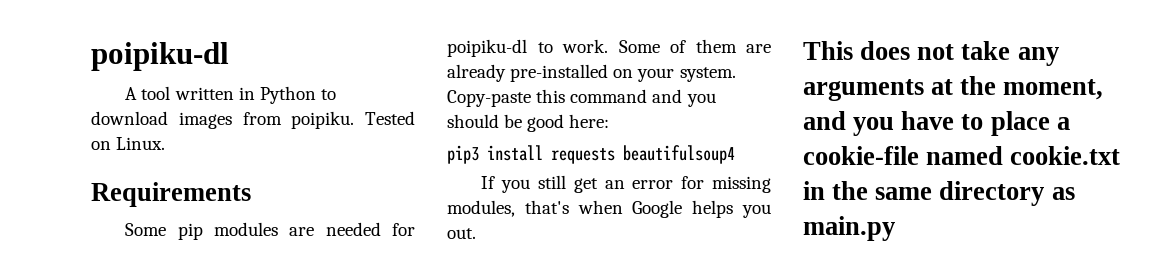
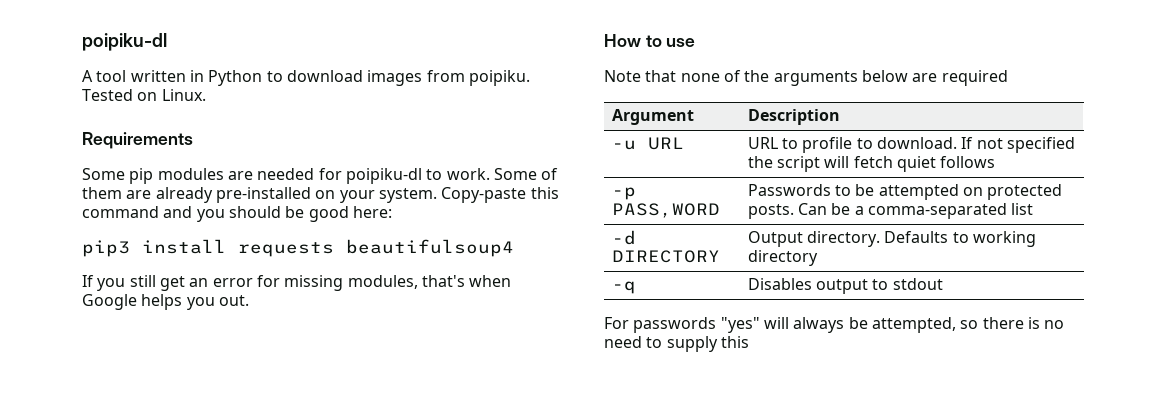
[803,41,1059,66] [803,76,1104,101] [803,111,1070,136] [803,146,1121,165] [803,181,1075,206] [803,216,895,241] This does not take any arguments at the moment, and you have to place a cookie-file named cookie.txt in the same directory as main.py -> [604,34,696,47] [604,70,1008,86] [611,109,694,125] [747,109,840,125] [611,137,684,150] [747,137,1076,153] [747,156,996,172] [611,187,636,200] [611,203,720,218] [747,184,1063,200] [747,203,1034,219] [611,230,636,245] [611,250,720,263] [747,231,1037,247] [747,250,818,266] [611,281,636,294] [747,278,943,294] [604,317,1065,333] [604,336,749,352] How to use // Note that none of the arguments below are required // Argument | Description // -u URL | URL to profile to download. If not specified the script will fetch quiet follows // -p PASS,WORD | Passwords to be attempted on protected posts. Can be a comma-separated list // -d DIRECTORY | Output directory. Defaults to working directory // -q | Disables output to stdout // For passwords "yes" will always be attempted, so there is no need to supply this

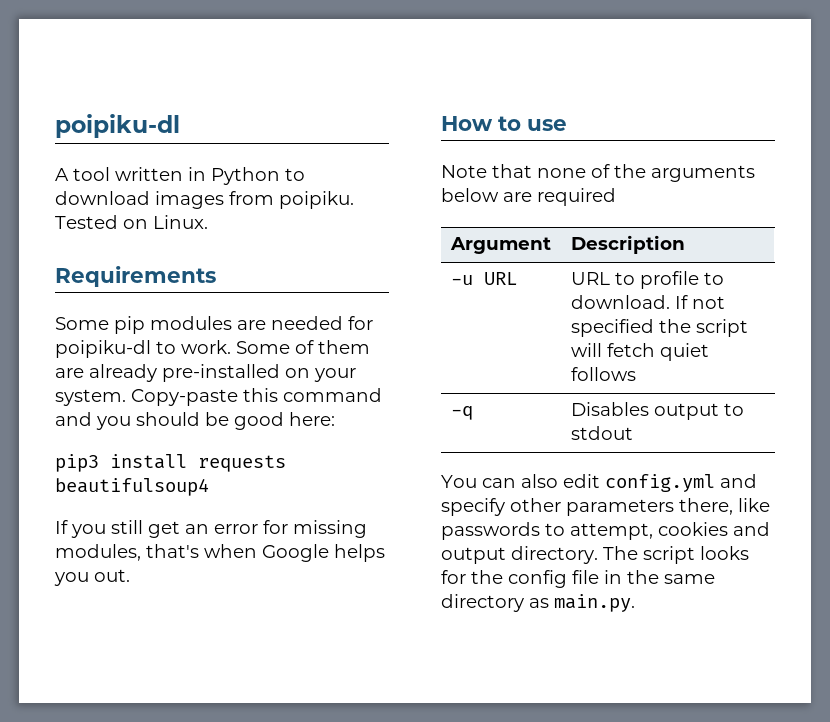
[611,187,636,200] [611,203,720,218] [747,184,1063,200] [747,203,1034,219] [611,230,636,245] [611,250,720,263] [747,231,1037,247] [747,250,818,266] // -p PASS,WORD | Passwords to be attempted on protected posts. Can be a comma-separated list // -d DIRECTORY | Output directory. Defaults to working directory -> (636, 374) none
[604,317,1065,333] [604,336,749,352] For passwords "yes" will always be attempted, so there is no need to supply this -> [441,474,757,492] [441,498,770,516] [441,522,770,540] [441,546,749,564] [441,570,715,588] [441,594,635,612] You can also edit config.yml and specify other parameters there, like passwords to attempt, cookies and output directory. The script looks for the config file in the same directory as main.py.

